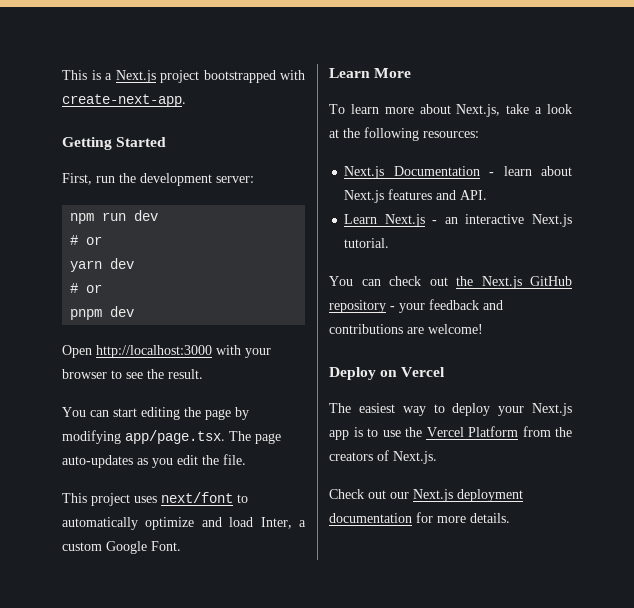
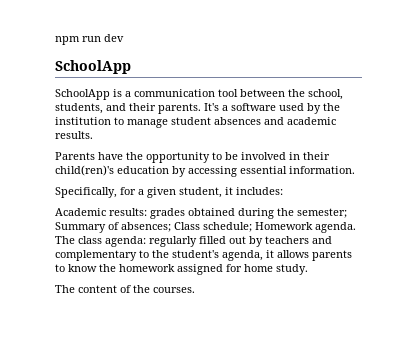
[62,70,305,83] [62,94,186,107] [62,137,167,150] [62,173,254,186] [70,210,159,224] [70,235,103,245] [70,258,135,272] [70,283,103,293] [70,306,135,320] [62,345,271,358] [62,369,203,379] [62,407,249,420] [62,430,281,444] [62,454,246,468] [62,492,248,506] [62,517,306,530] [62,541,181,554] [329,68,412,78] [329,104,572,117] [329,127,479,141] [344,166,572,179] [344,189,488,203] [344,214,572,227] [344,238,390,248] [329,276,572,289] [329,299,503,313] [329,324,483,334] [329,367,446,380] [329,403,572,416] [329,426,572,440] [329,450,437,464] [329,489,523,502] [329,512,510,523] This is a Next.js project bootstrapped with create-next-app. // Getting Started // First, run the development server: // npm run dev // # or // yarn dev // # or // pnpm dev // Open http://localhost:3000 with your browser to see the result. // You can start editing the page by modifying app/page.tsx. The page auto-updates as you edit the file. // This project uses next/font to automatically optimize and load Inter, a custom Google Font. // Learn More // To learn more about Next.js, take a look at the following resources: // Next.js Documentation - learn about Next.js features and API. // Learn Next.js - an interactive Next.js tutorial. // You can check out the Next.js GitHub repository - your feedback and contributions are welcome! // Deploy on Vercel // The easiest way to deploy your Next.js app is to use the Vercel Platform from the creators of Next.js. // Check out our Next.js deployment documentation for more details. -> [55,34,124,45] [55,60,131,74] [55,89,343,100] [55,103,340,114] [55,117,336,128] [55,131,93,139] [55,152,330,163] [55,165,355,177] [55,187,283,198] [55,208,347,219] [55,222,356,233] [55,236,332,247] [55,250,352,261] [55,264,308,275] [55,285,195,293] npm run dev // SchoolApp // SchoolApp is a communication tool between the school, students, and their parents. It's a software used by the institution to manage student absences and academic results. // Parents have the opportunity to be involved in their child(ren)'s education by accessing essential information. // Specifically, for a given student, it includes: // Academic results: grades obtained during the semester; Summary of absences; Class schedule; Homework agenda. The class agenda: regularly filled out by teachers and complementary to the student's agenda, it allows parents to know the homework assigned for home study. // The content of the courses.

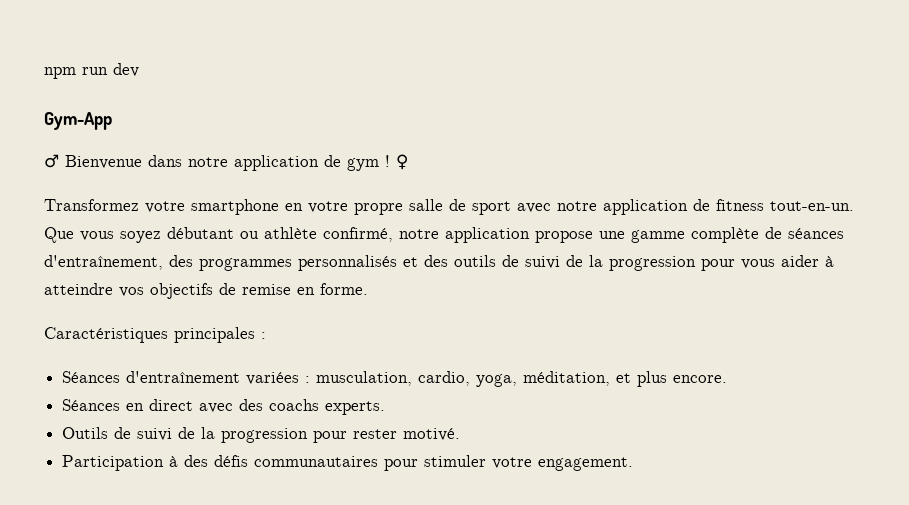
[55,60,131,74] [55,89,343,100] [55,103,340,114] [55,117,336,128] [55,131,93,139] [55,152,330,163] [55,165,355,177] [55,187,283,198] [55,208,347,219] [55,222,356,233] [55,236,332,247] [55,250,352,261] [55,264,308,275] [55,285,195,293] SchoolApp // SchoolApp is a communication tool between the school, students, and their parents. It's a software used by the institution to manage student absences and academic results. // Parents have the opportunity to be involved in their child(ren)'s education by accessing essential information. // Specifically, for a given student, it includes: // Academic results: grades obtained during the semester; Summary of absences; Class schedule; Homework agenda. The class agenda: regularly filled out by teachers and complementary to the student's agenda, it allows parents to know the homework assigned for home study. // The content of the courses. -> [44,112,112,130] [44,154,408,171] [44,199,854,215] [44,227,844,243] [44,255,834,271] [44,283,368,299] [44,327,266,343] [62,371,728,387] [62,399,386,415] [62,427,461,443] [62,455,634,471] Gym-App // ♂ Bienvenue dans notre application de gym ! ♀ // Transformez votre smartphone en votre propre salle de sport avec notre application de fitness tout-en-un. Que vous soyez débutant ou athlète confirmé, notre application propose une gamme complète de séances d'entraînement, des programmes personnalisés et des outils de suivi de la progression pour vous aider à atteindre vos objectifs de remise en forme. // Caractéristiques principales : // Séances d'entraînement variées : musculation, cardio, yoga, méditation, et plus encore. // Séances en direct avec des coachs experts. // Outils de suivi de la progression pour rester motivé. // Participation à des défis communautaires pour stimuler votre engagement.

